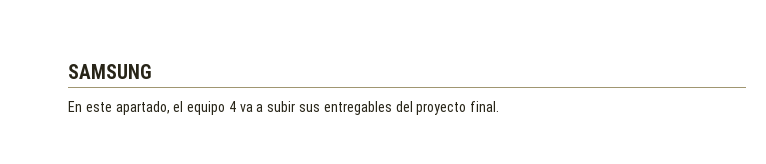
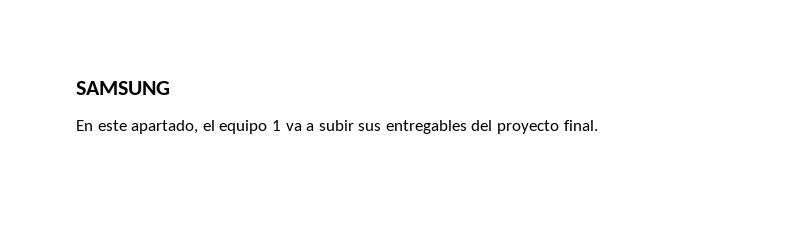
[228,101,236,112] 4 -> [271,120,281,131] 1

